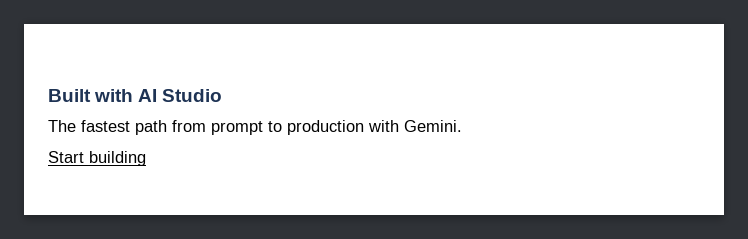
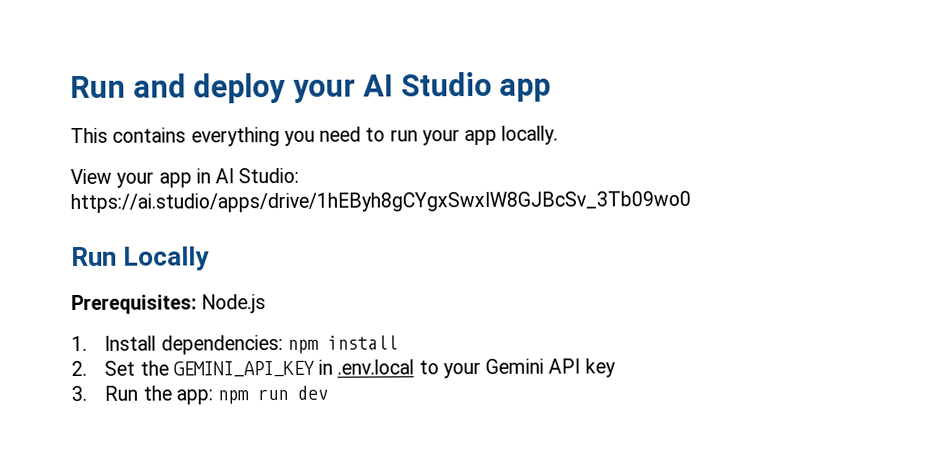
[48,89,223,102] [48,120,462,135] [48,151,146,166] Built with AI Studio // The fastest path from prompt to production with Gemini. // Start building -> [70,71,552,104] [70,125,559,147] [70,167,300,188] [70,190,691,214] [71,246,211,271] [71,294,267,315] [71,334,398,355] [71,358,616,379] [71,385,329,405] Run and deploy your AI Studio app // This contains everything you need to run your app locally. // View your app in AI Studio: https://ai.studio/apps/drive/1hEByh8gCYgxSwxIW8GJBcSv_3Tb09wo0 // Run Locally // Prerequisites: Node.js // 1. Install dependencies: npm install // 2. Set the GEMINI_API_KEY in .env.local to your Gemini API key // 3. Run the app: npm run dev

